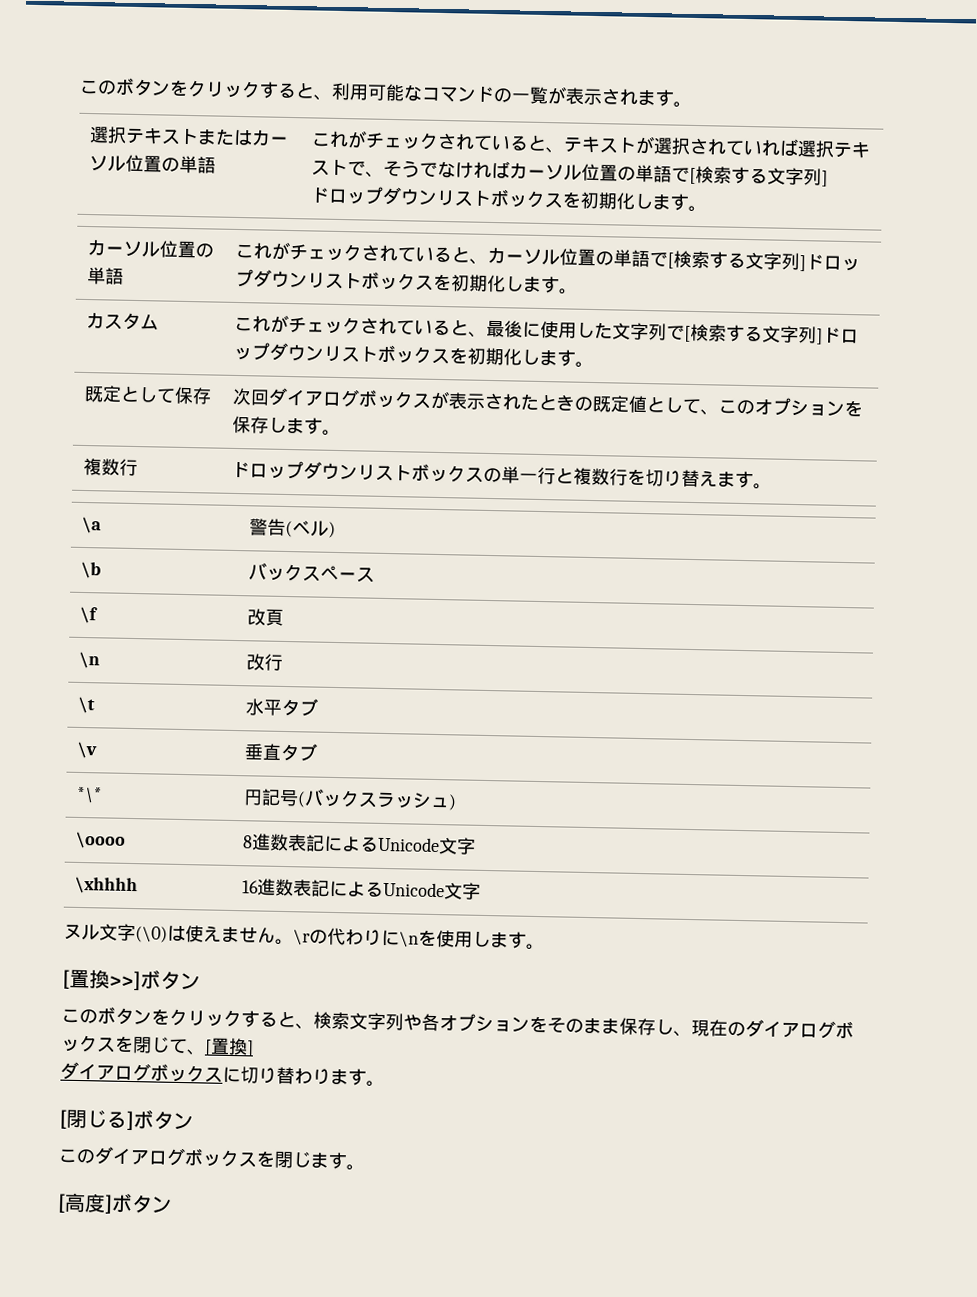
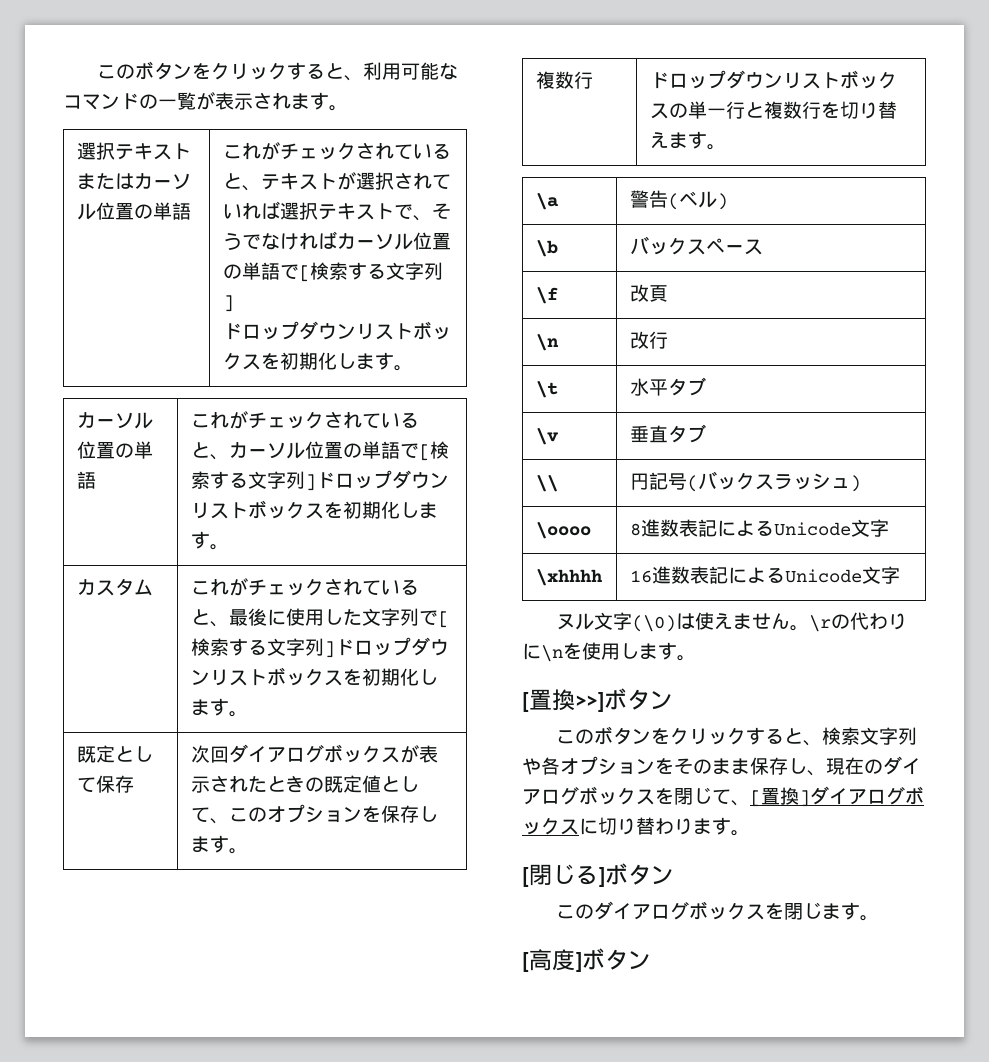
[76,786,103,804] *\* -> [535,475,558,492] \\
(254, 1048) // -> (810, 798) none

